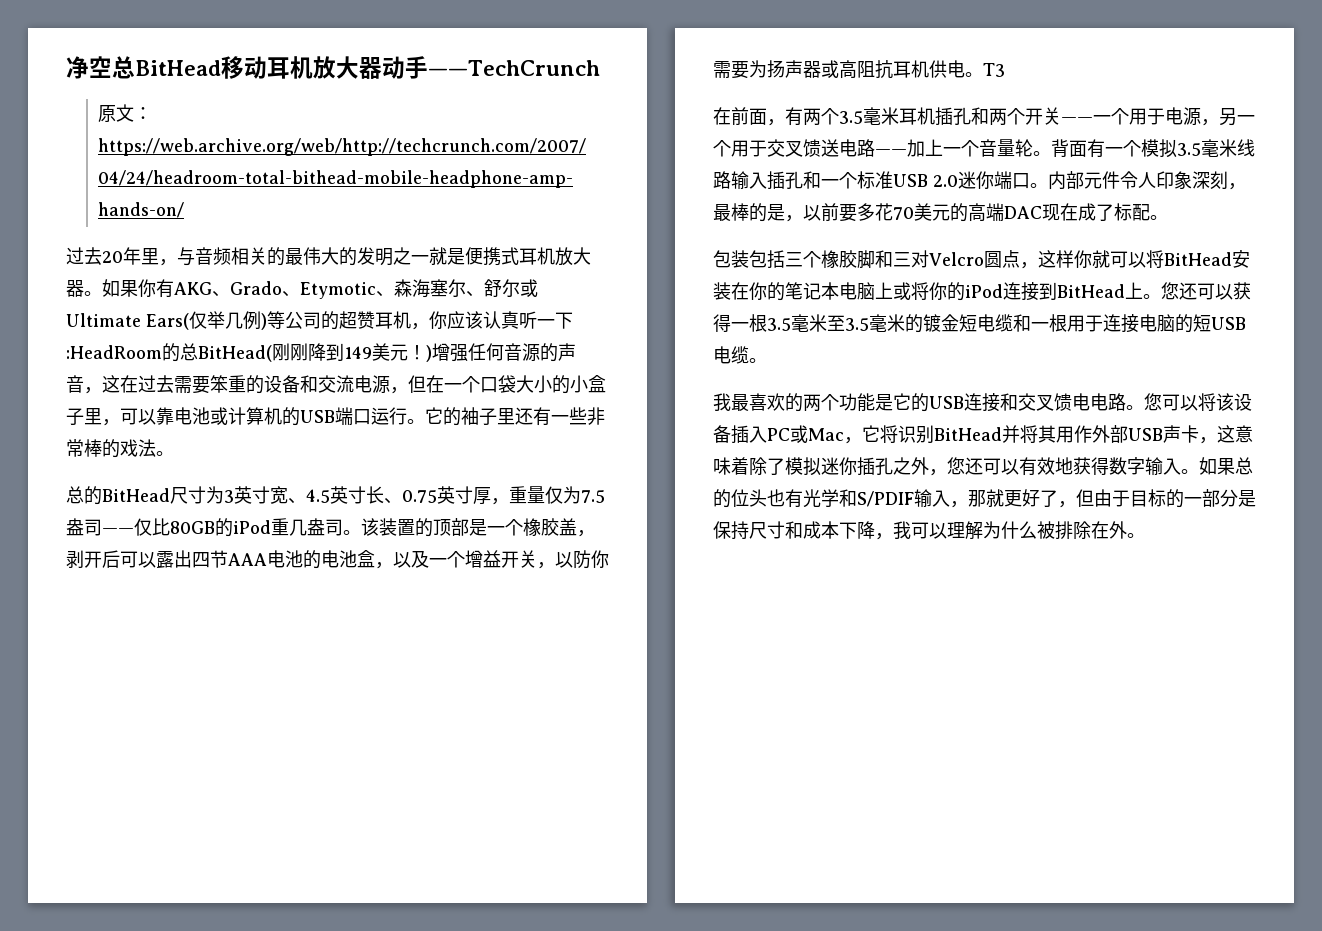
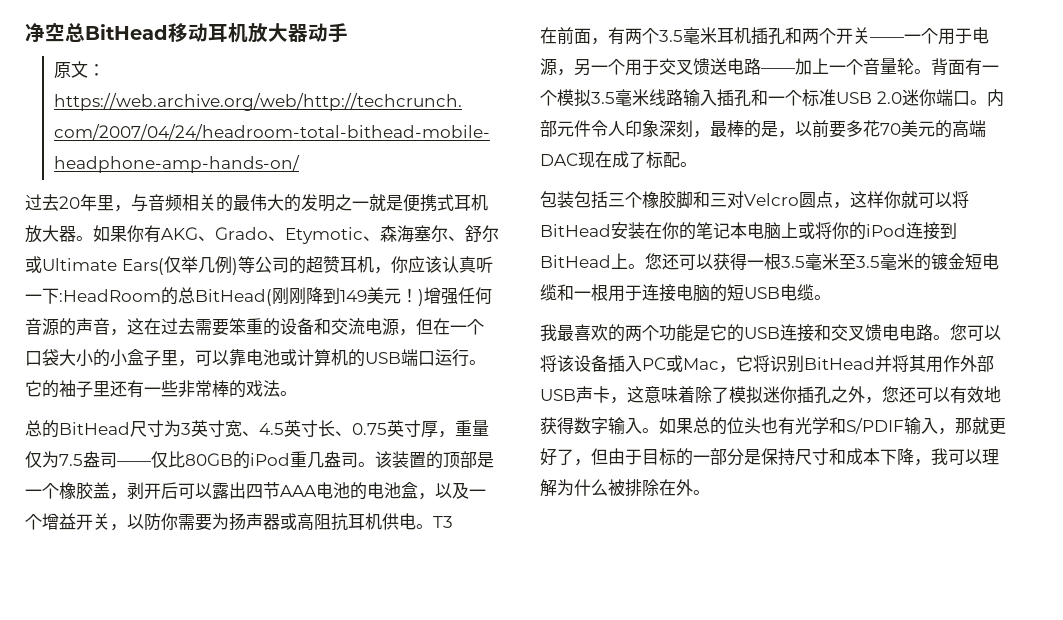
[428,60,600,76] ——TechCrunch -> (348, 33) none

